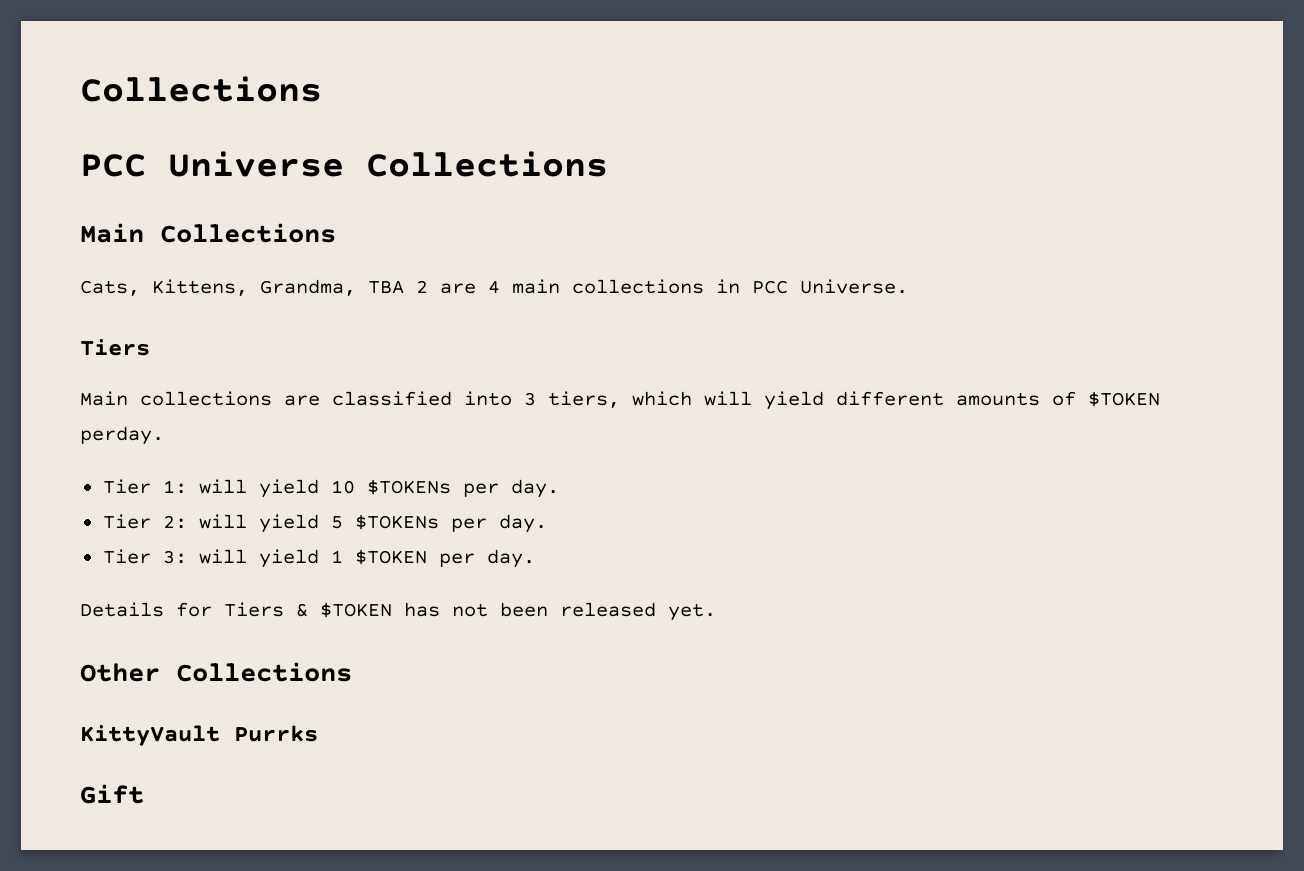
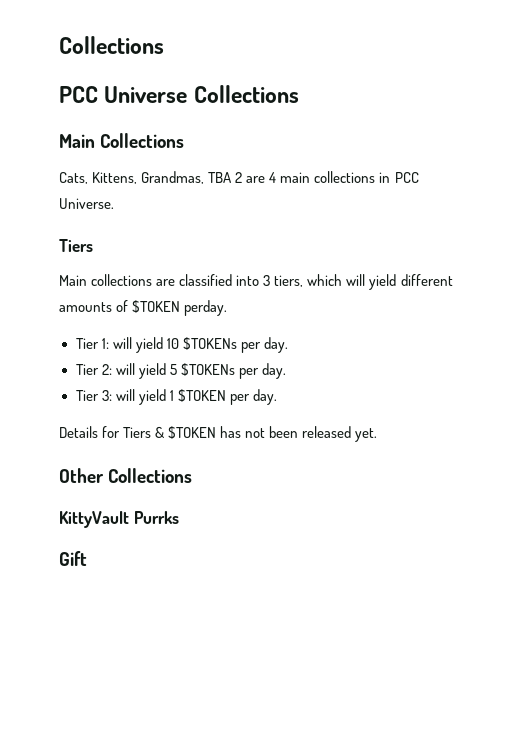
[260,279,356,296] Grandma, -> [141,171,205,184] Grandmas,

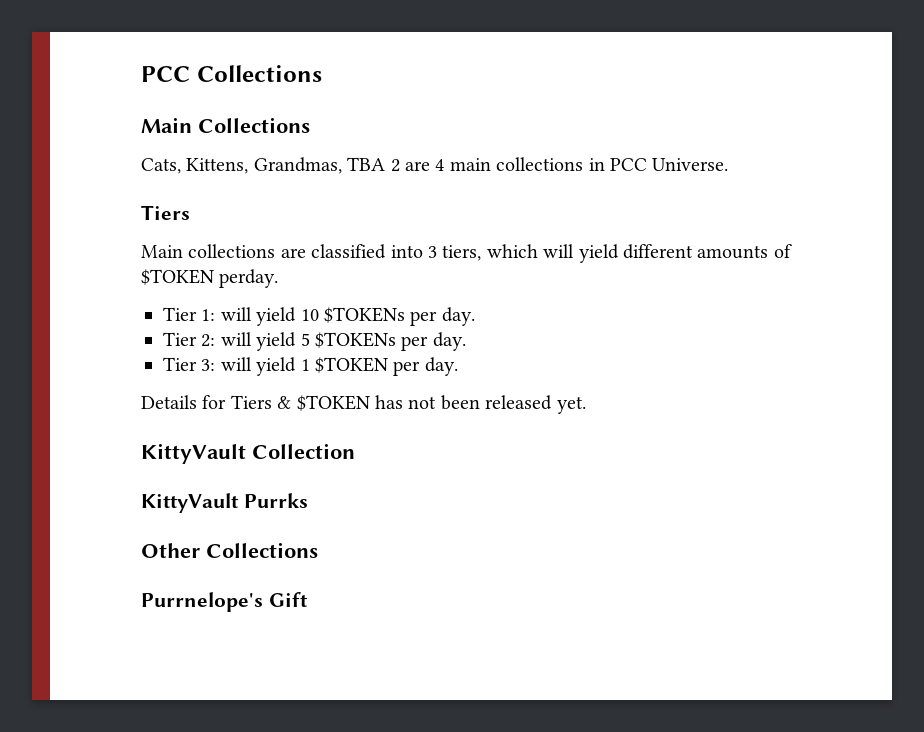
[59,36,164,54] [59,86,188,103] Collections // PCC Universe -> [141,66,190,82] PCC
[59,468,193,483] Other Collections -> [141,443,355,464] KittyVault Collection
(179, 517) none -> [141,542,318,558] [141,592,263,612] Other Collections // Purrnelope's

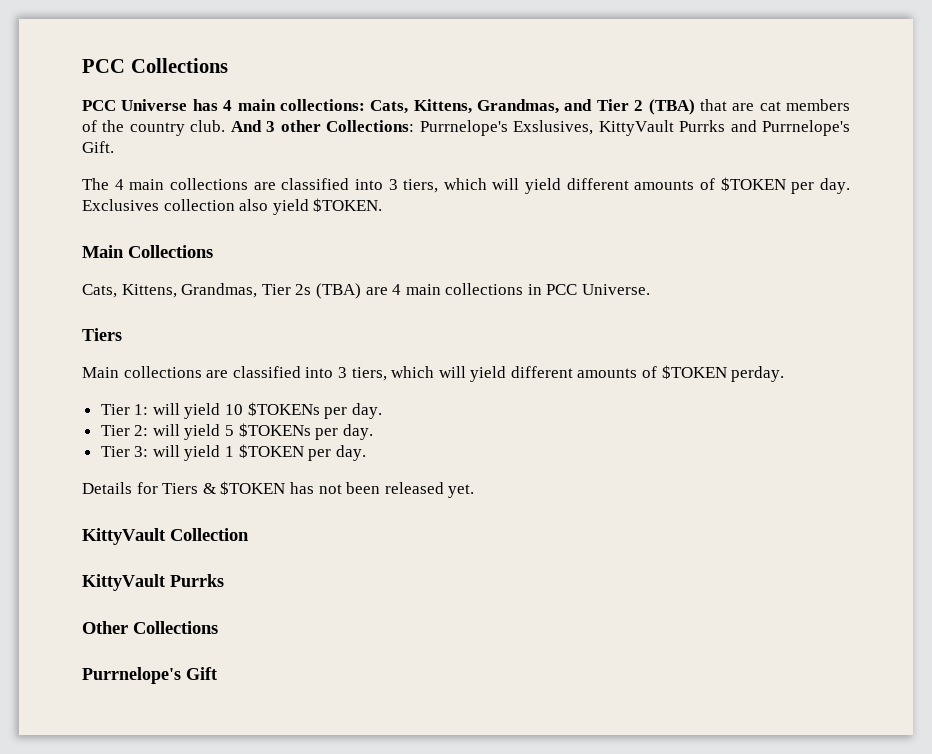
(322, 73) none -> [82,99,850,115] [82,120,850,136] [82,141,114,153] [82,177,850,194] [82,198,383,215] // PCC Universe has 4 main collections: Cats, Kittens, Grandmas, and Tier 2 (TBA) that are cat members of the country club. And 3 other Collections: Purrnelope's Exslusives, KittyVault Purrks and Purrnelope's Gift. // The 4 main collections are classified into 3 tiers, which will yield different amounts of $TOKEN per day. Exclusives collection also yield $TOKEN.
[347,157,400,172] TBA 2 -> [261,283,361,299] Tier 2s (TBA)

